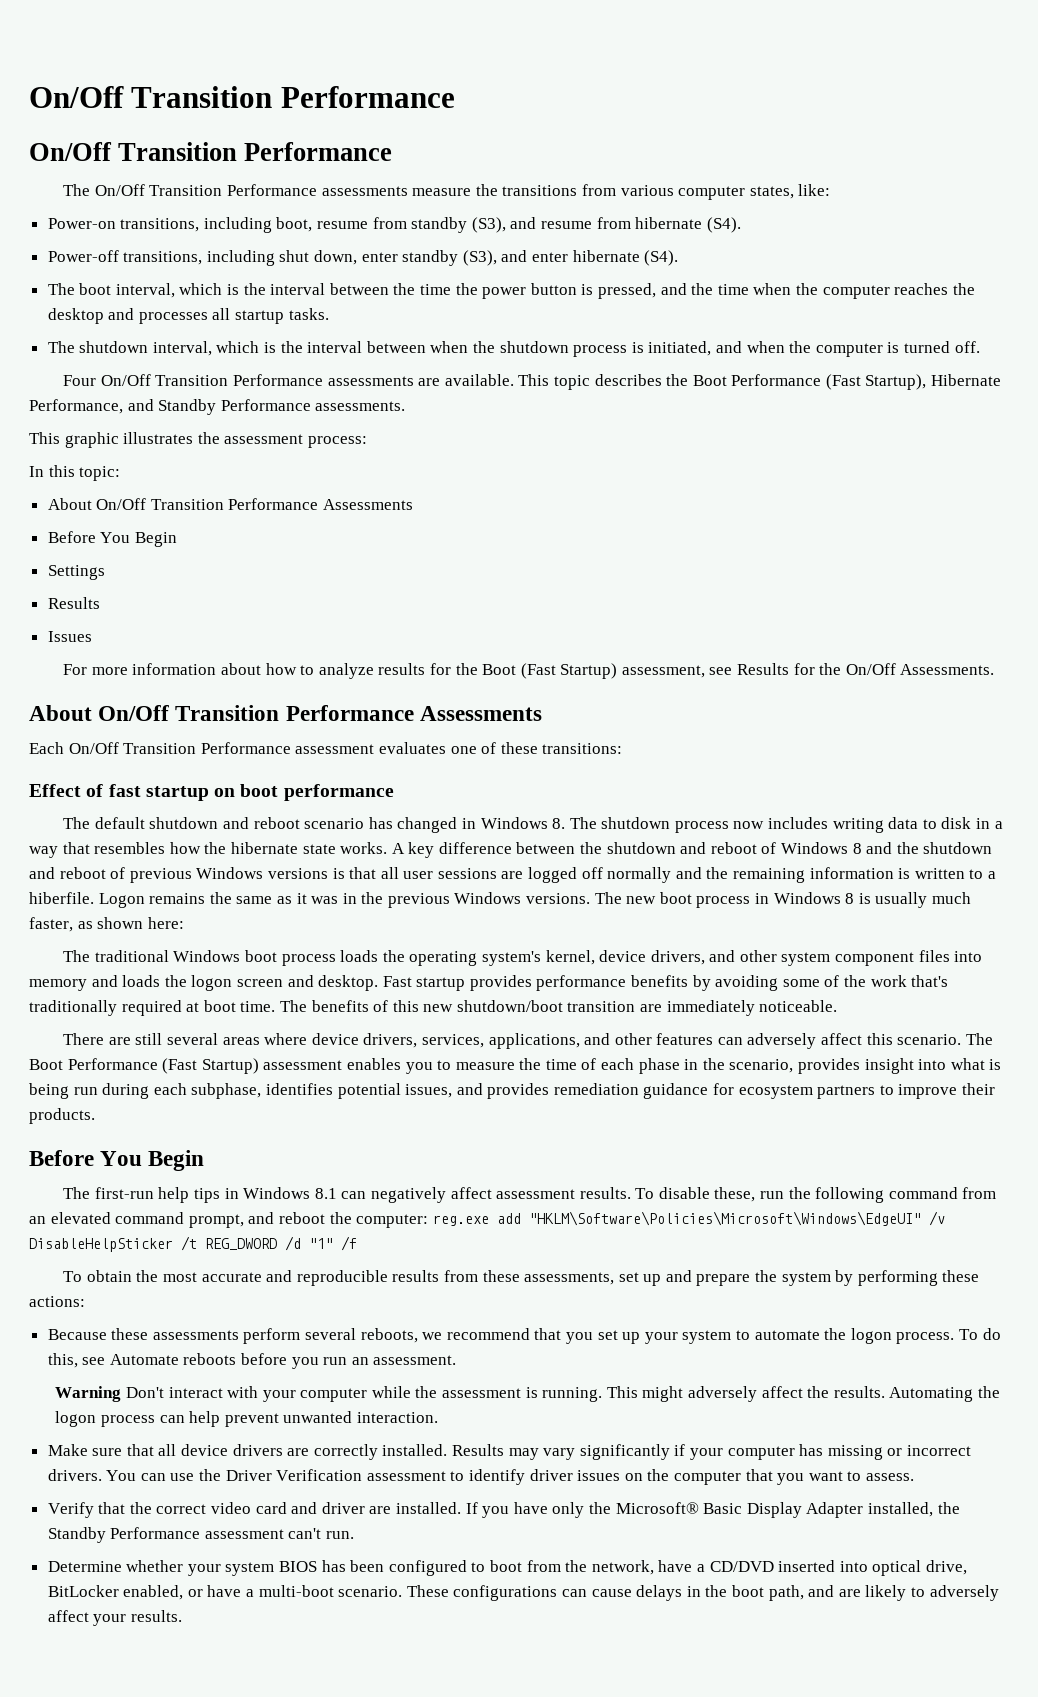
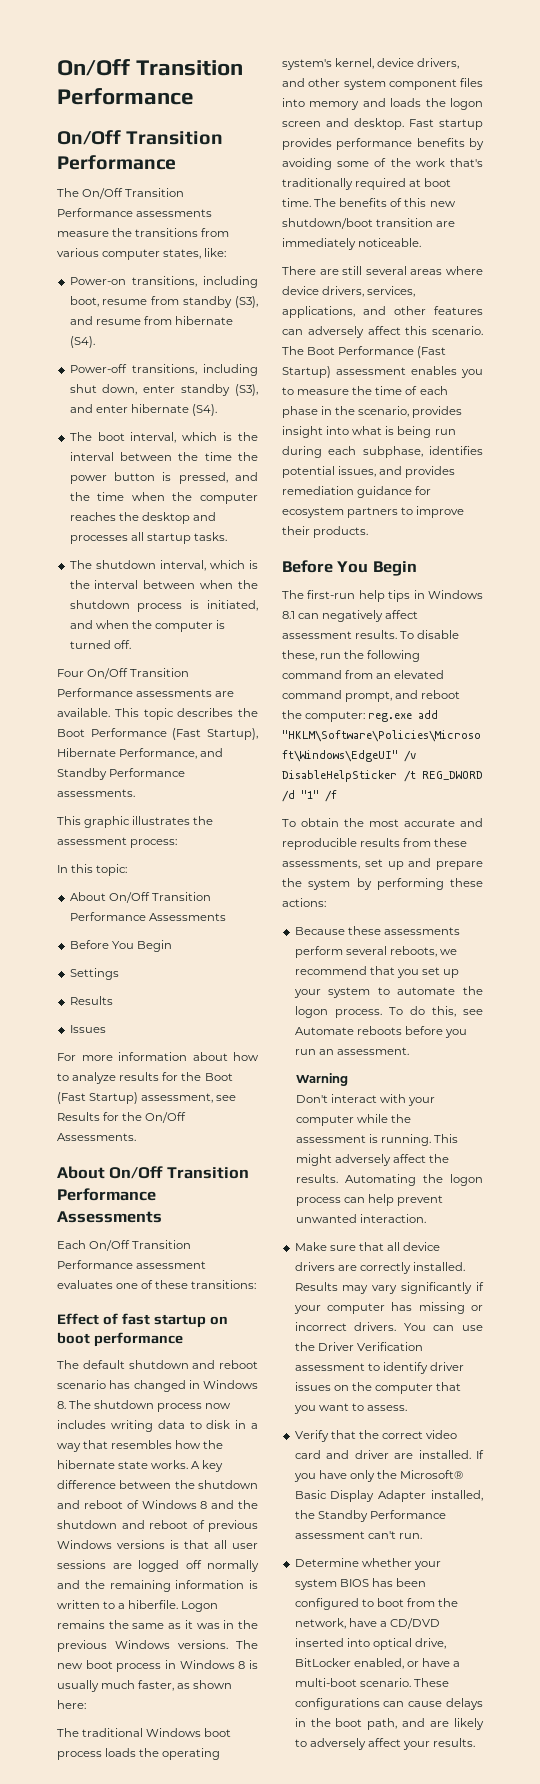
(122, 1394) none -> (348, 1079) //

